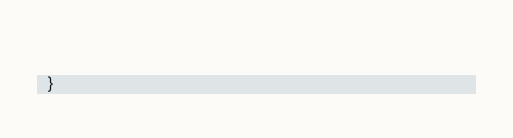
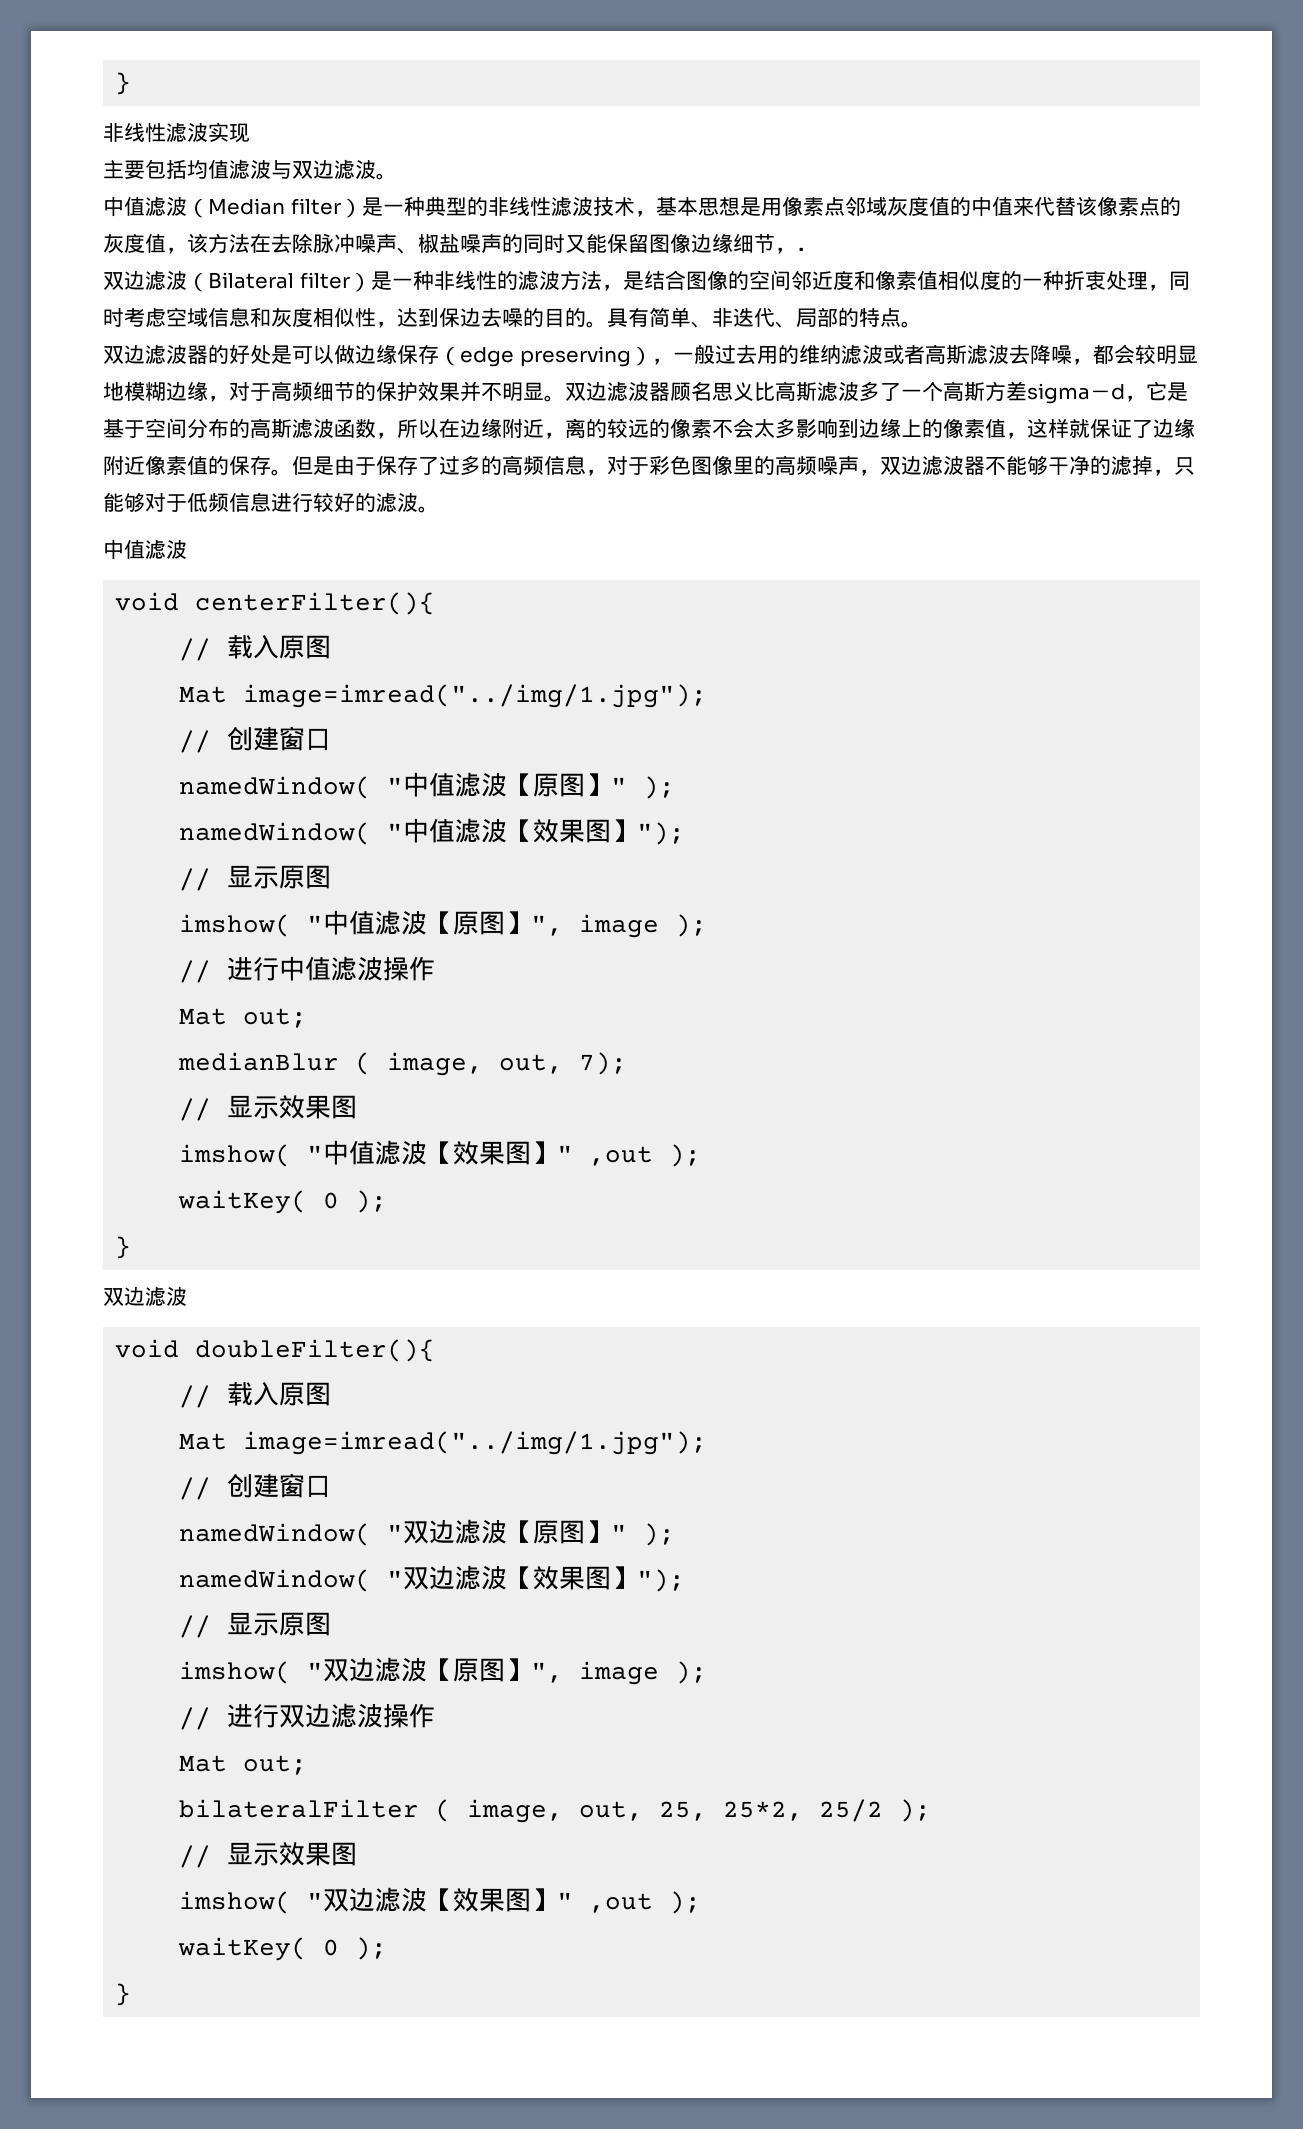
[46,76,56,92] } -> [115,72,132,95] [103,122,250,143] [103,159,397,180] [103,196,1181,218] [103,233,817,254] [103,270,1190,292] [103,307,922,328] [103,344,1198,367] [103,381,1188,404] [103,418,1195,439] [103,455,1195,476] [103,492,439,513] [103,539,187,560] [115,592,436,615] [179,634,332,661] [179,684,708,708] [179,726,332,753] [179,772,676,799] [179,818,686,845] [179,865,332,891] [179,910,708,938] [179,956,436,983] [179,1008,308,1028] [178,1052,628,1076] [179,1094,358,1121] [179,1140,702,1167] [178,1190,388,1214] [115,1236,132,1259] [103,1286,187,1306] [115,1339,436,1362] [179,1381,332,1408] [179,1431,708,1455] [179,1473,332,1500] [179,1519,676,1546] [179,1565,686,1592] [179,1612,332,1638] [179,1657,708,1685] [179,1703,436,1730] [179,1755,308,1775] [179,1799,932,1823] [179,1841,358,1868] [179,1887,702,1914] [178,1937,388,1961] [115,1983,132,2006] } // 非线性滤波实现 // 主要包括均值滤波与双边滤波。 // 中值滤波（Median filter）是一种典型的非线性滤波技术，基本思想是用像素点邻域灰度值的中值来代替该像素点的灰度值，该方法在去除脉冲噪声、椒盐噪声的同时又能保留图像边缘细节，． // 双边滤波（Bilateral filter）是一种非线性的滤波方法，是结合图像的空间邻近度和像素值相似度的一种折衷处理，同时考虑空域信息和灰度相似性，达到保边去噪的目的。具有简单、非迭代、局部的特点。 // 双边滤波器的好处是可以做边缘保存（edge preserving），一般过去用的维纳滤波或者高斯滤波去降噪，都会较明显地模糊边缘，对于高频细节的保护效果并不明显。双边滤波器顾名思义比高斯滤波多了一个高斯方差sigma－d，它是基于空间分布的高斯滤波函数，所以在边缘附近，离的较远的像素不会太多影响到边缘上的像素值，这样就保证了边缘附近像素值的保存。但是由于保存了过多的高频信息，对于彩色图像里的高频噪声，双边滤波器不能够干净的滤掉，只能够对于低频信息进行较好的滤波。 // 中值滤波 // void centerFilter(){ // // 载入原图 // Mat image=imread("../img/1.jpg"); // // 创建窗口 // namedWindow( "中值滤波【原图】" ); // namedWindow( "中值滤波【效果图】"); // // 显示原图 // imshow( "中值滤波【原图】", image ); // // 进行中值滤波操作 // Mat out; // medianBlur ( image, out, 7); // // 显示效果图 // imshow( "中值滤波【效果图】" ,out ); // waitKey( 0 ); // } // 双边滤波 // void doubleFilter(){ // // 载入原图 // Mat image=imread("../img/1.jpg"); // // 创建窗口 // namedWindow( "双边滤波【原图】" ); // namedWindow( "双边滤波【效果图】"); // // 显示原图 // imshow( "双边滤波【原图】", image ); // // 进行双边滤波操作 // Mat out; // bilateralFilter ( image, out, 25, 25*2, 25/2 ); // // 显示效果图 // imshow( "双边滤波【效果图】" ,out ); // waitKey( 0 ); // }

